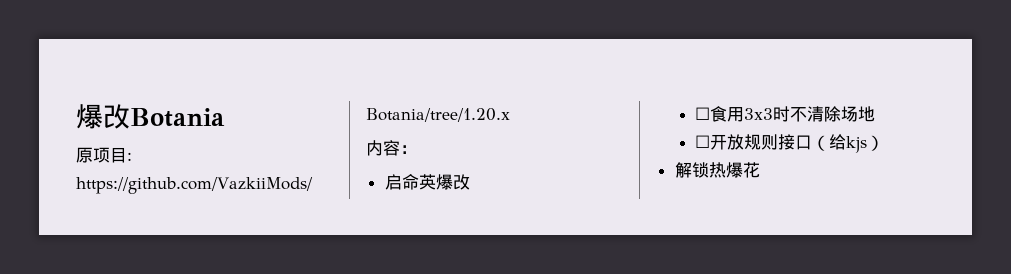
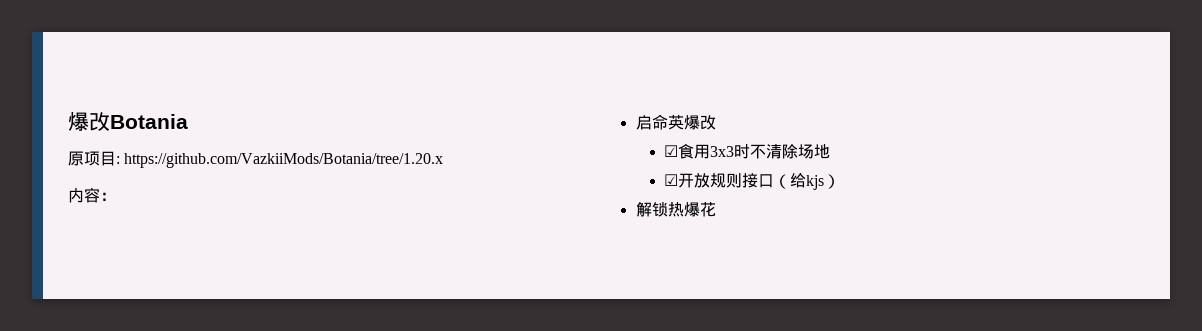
[695,107,711,120] ☐ -> [664,145,679,157] ☑
[695,135,711,148] ☐ -> [664,174,679,186] ☑

